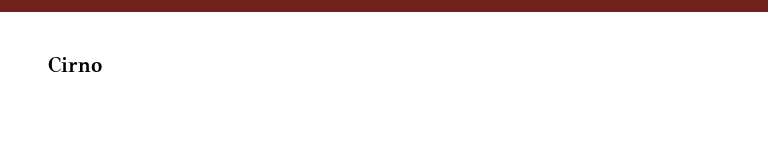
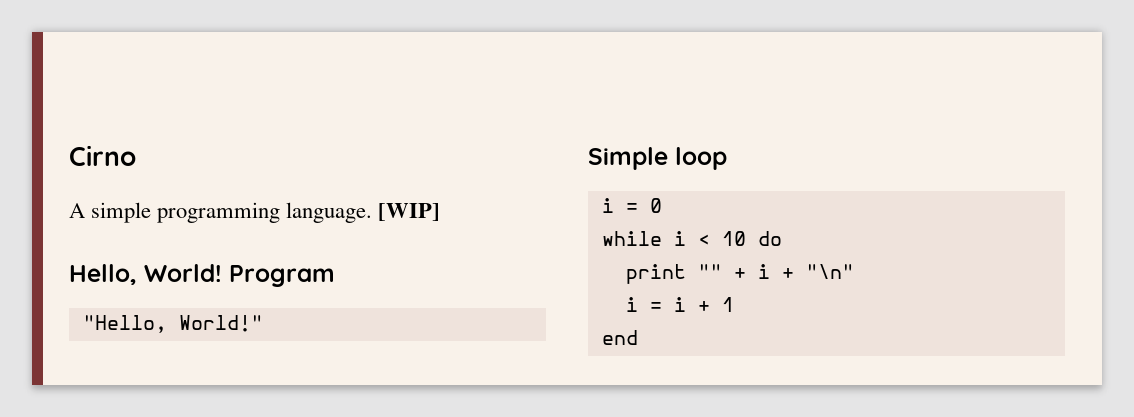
(102, 64) none -> [69,202,441,223] [69,264,335,287] [82,315,263,333] [588,147,727,170] [601,198,662,213] [601,231,782,246] [625,264,854,284] [625,297,734,312] [601,330,638,345] // A simple programming language. [WIP] // Hello, World! Program // "Hello, World!" // Simple loop // i = 0 // while i < 10 do // print "" + i + "\n" // i = i + 1 // end

